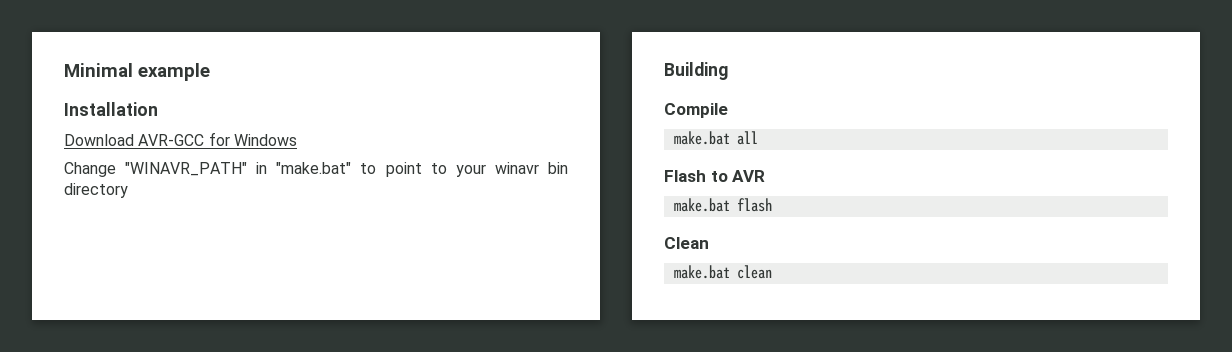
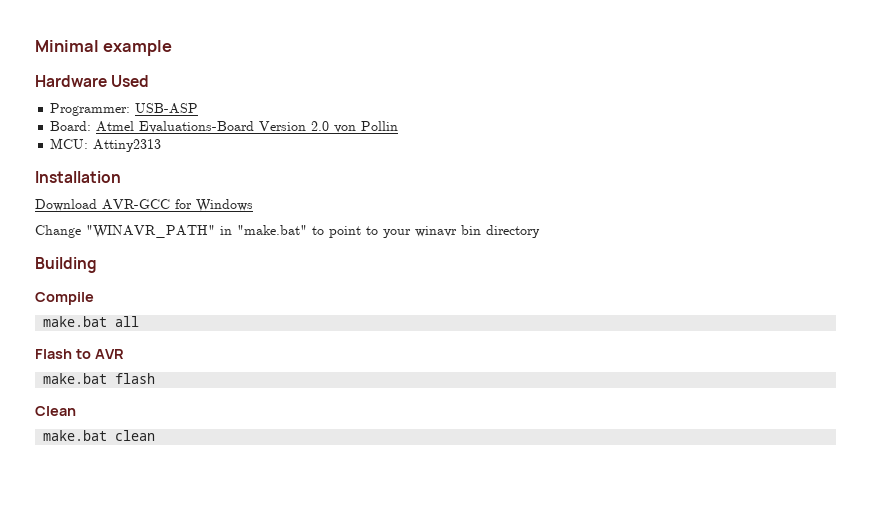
(210, 72) none -> [35,75,150,87] [50,103,199,116] [50,121,399,133] [50,138,162,152] // Hardware Used // Programmer: USB-ASP // Board: Atmel Evaluations-Board Version 2.0 von Pollin // MCU: Attiny2313

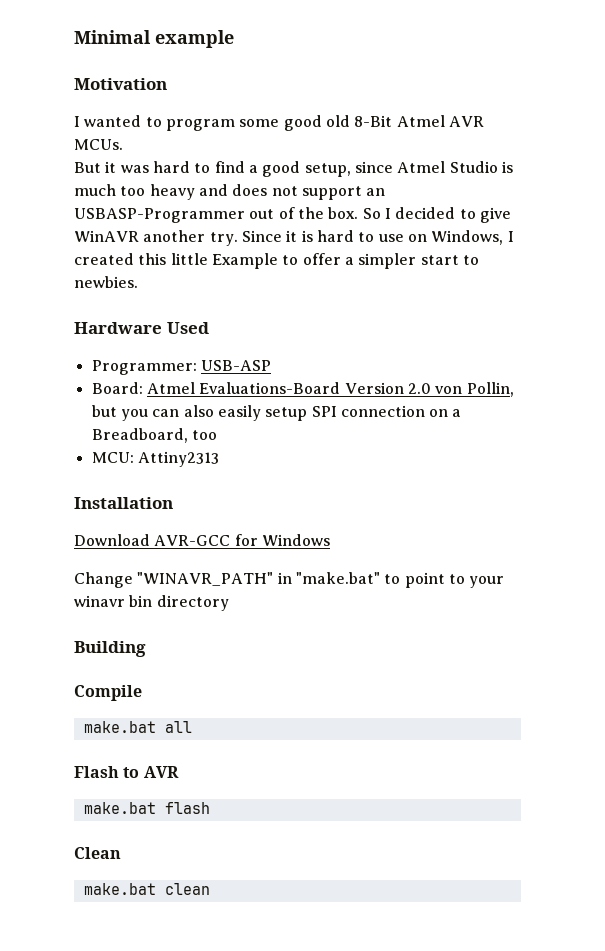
(173, 48) none -> [74,78,167,90] [74,115,484,131] [74,139,123,150] [74,161,513,177] [74,184,386,200] [74,207,511,223] [74,230,514,246] [74,253,479,269] [74,276,138,288] // Motivation // I wanted to program some good old 8-Bit Atmel AVR MCUs. // But it was hard to find a good setup, since Atmel Studio is much too heavy and does not support an USBASP-Programmer out of the box. So I decided to give WinAVR another try. Since it is hard to use on Windows, I created this little Example to offer a simpler start to newbies.
[361,121,399,131] Pollin -> [466,382,514,397] [91,405,462,421] [91,428,217,443] Pollin, but you can also easily setup SPI connection on a Breadboard, too

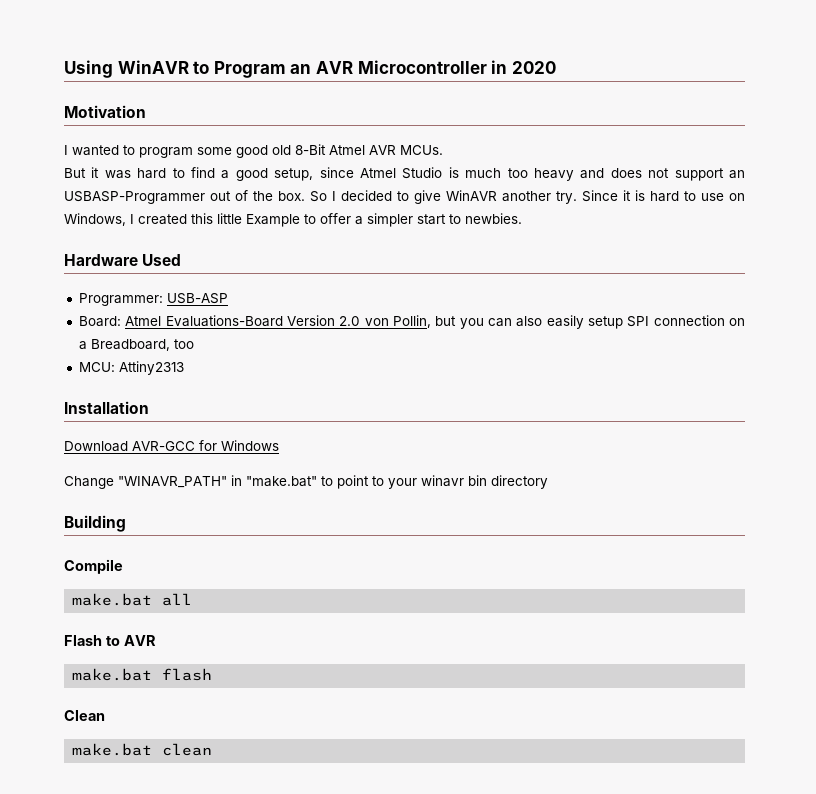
[74,30,234,48] Minimal example -> [64,60,556,78] Using WinAVR to Program an AVR Microcontroller in 2020

